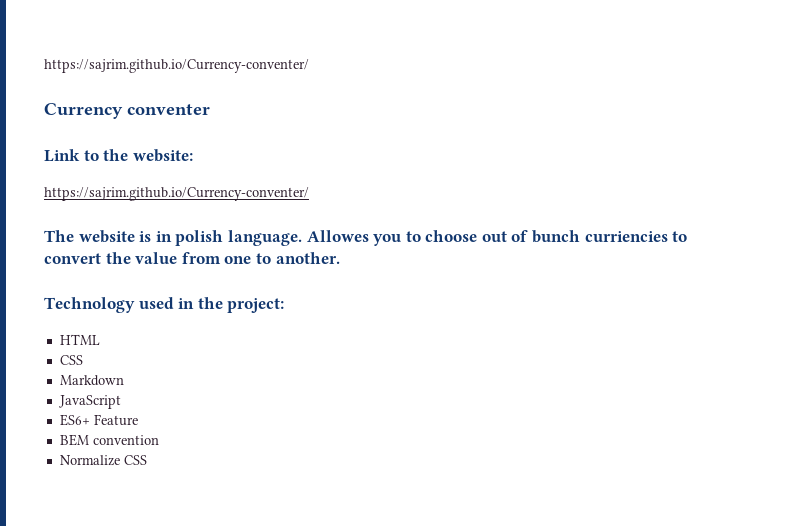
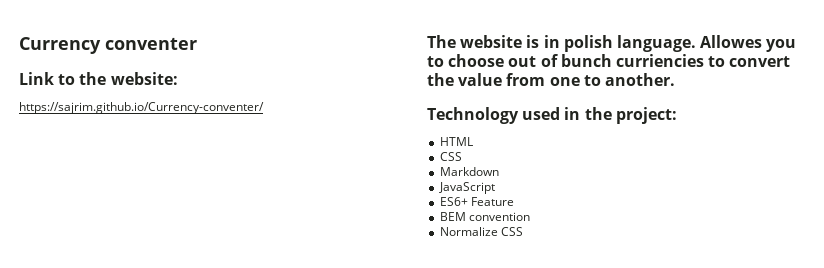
[44,59,309,73] https://sajrim.github.io/Currency-conventer/ // -> (19, 45) none

